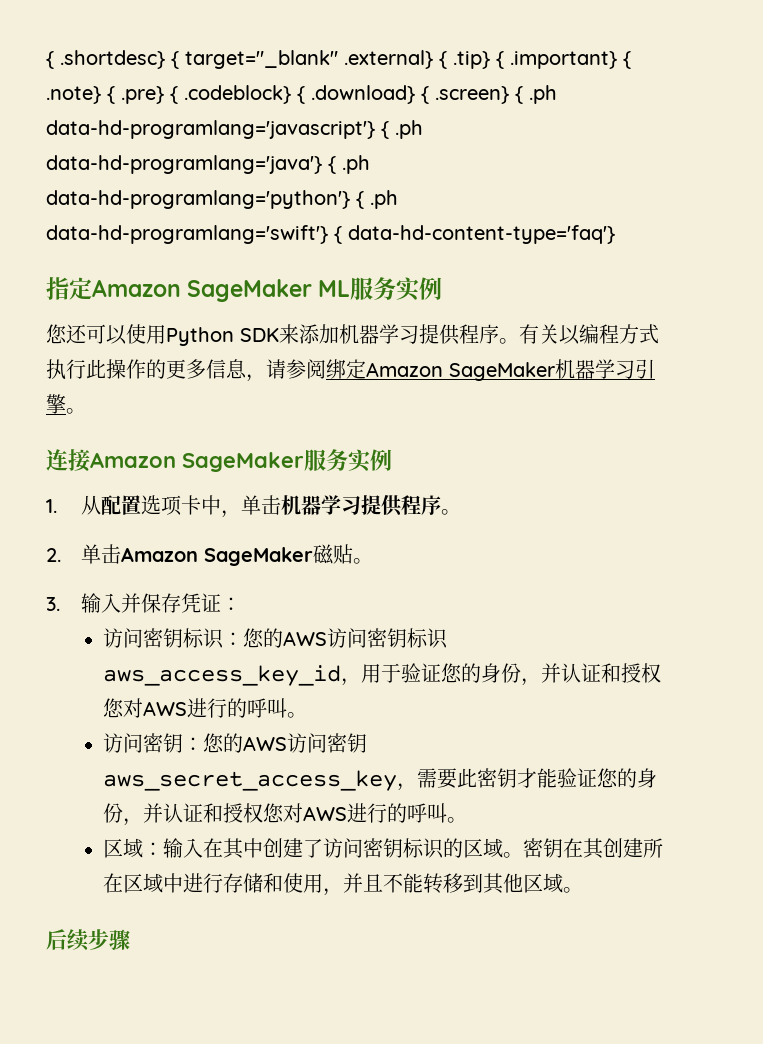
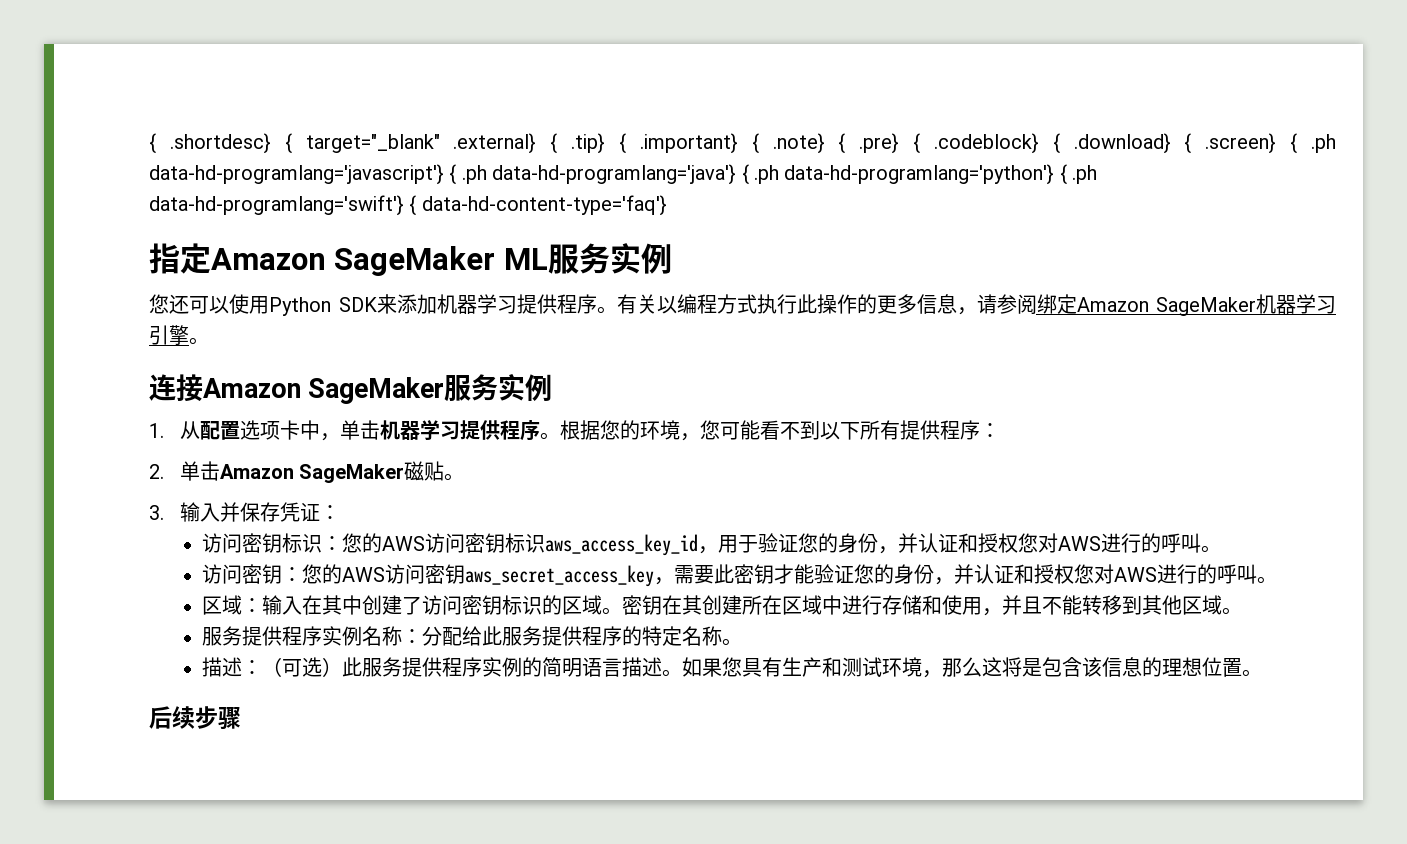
(462, 512) none -> [559,420,1000,441] 根据您的环境，您可能看不到以下所有提供程序：
(584, 890) none -> [201,626,742,646] [201,657,1262,678] // 服务提供程序实例名称：分配给此服务提供程序的特定名称。 // 描述：（可选）此服务提供程序实例的简明语言描述。如果您具有生产和测试环境，那么这将是包含该信息的理想位置。

